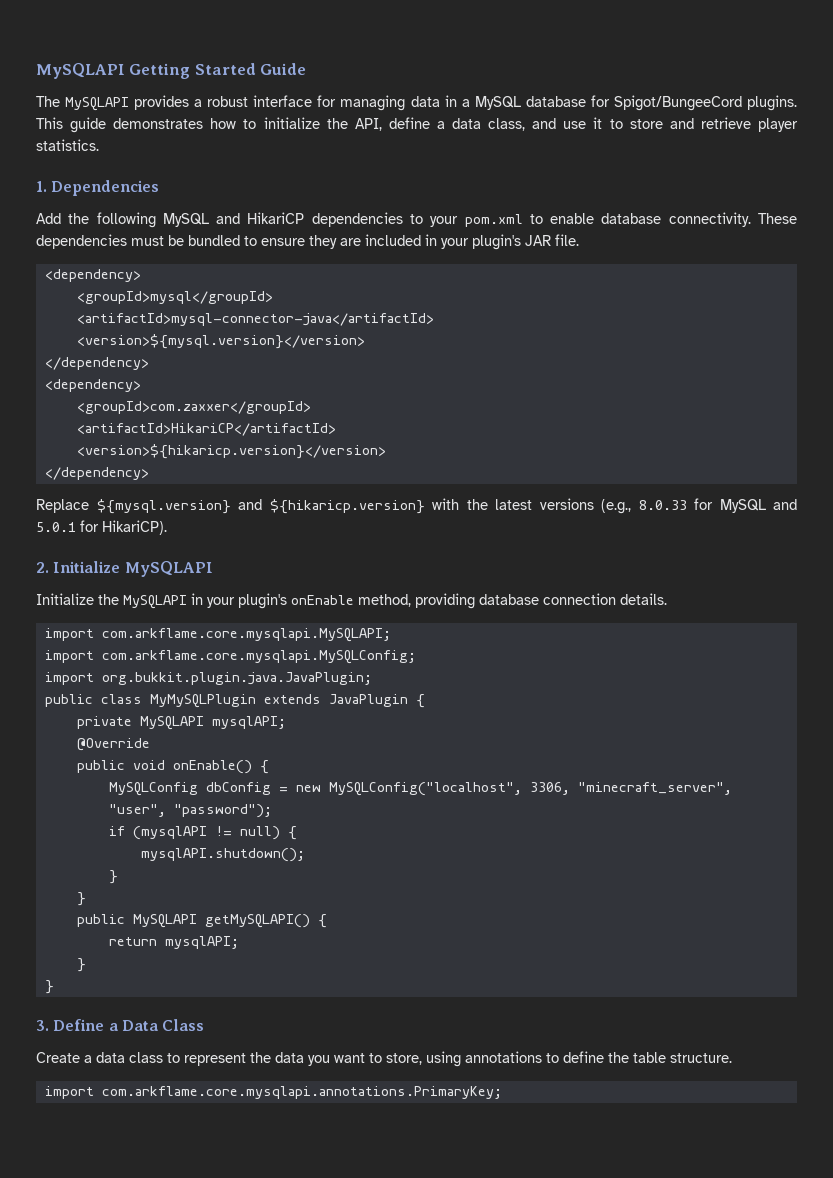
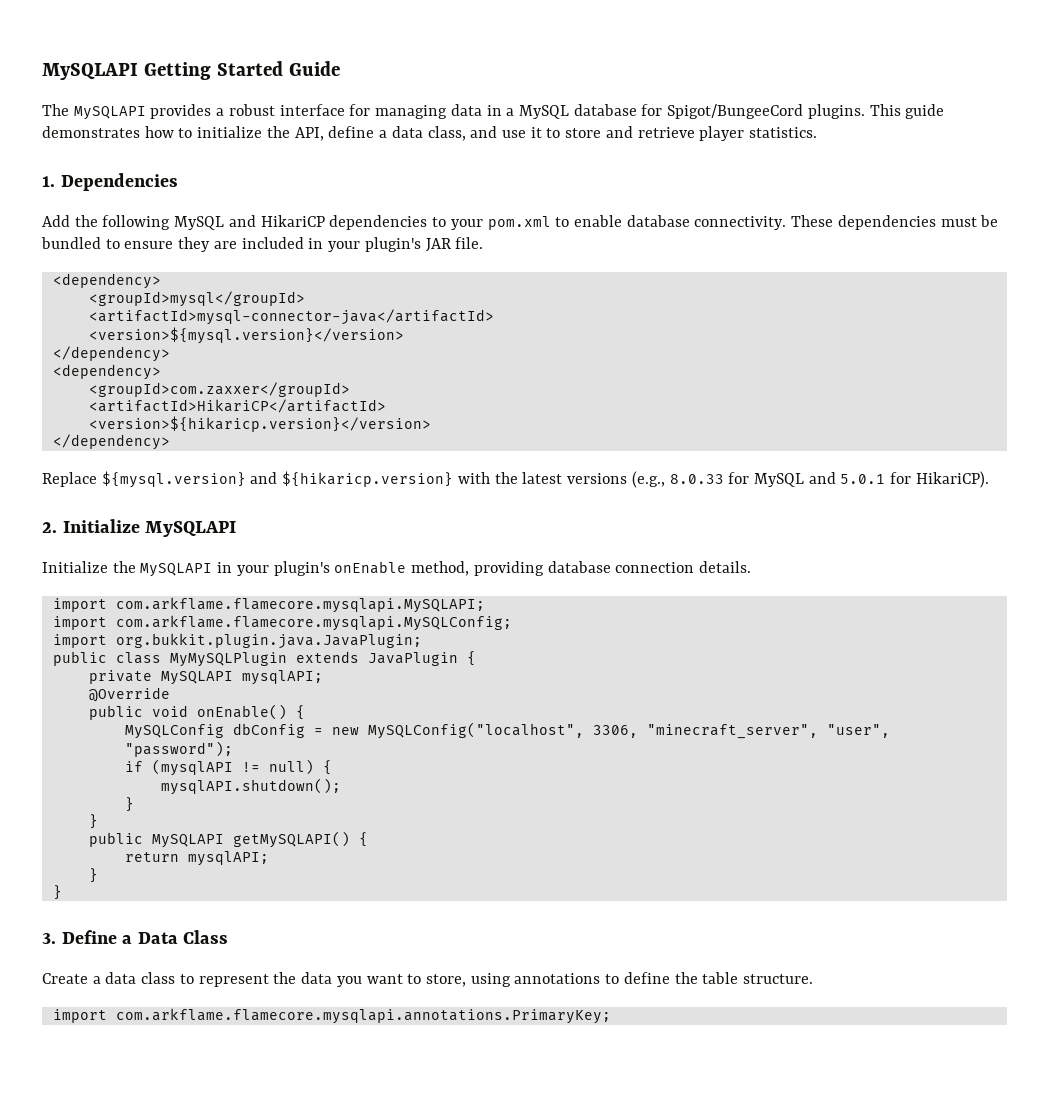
[101,628,391,642] [44,650,416,664] com.arkflame.core.mysqlapi.MySQLAPI; // import com.arkflame.core.mysqlapi.MySQLConfig; -> [115,597,485,613] [52,615,512,631] com.arkflame.flamecore.mysqlapi.MySQLAPI; // import com.arkflame.flamecore.mysqlapi.MySQLConfig;
[101,1086,502,1099] com.arkflame.core.mysqlapi.annotations.PrimaryKey; -> [115,1008,611,1024] com.arkflame.flamecore.mysqlapi.annotations.PrimaryKey;

